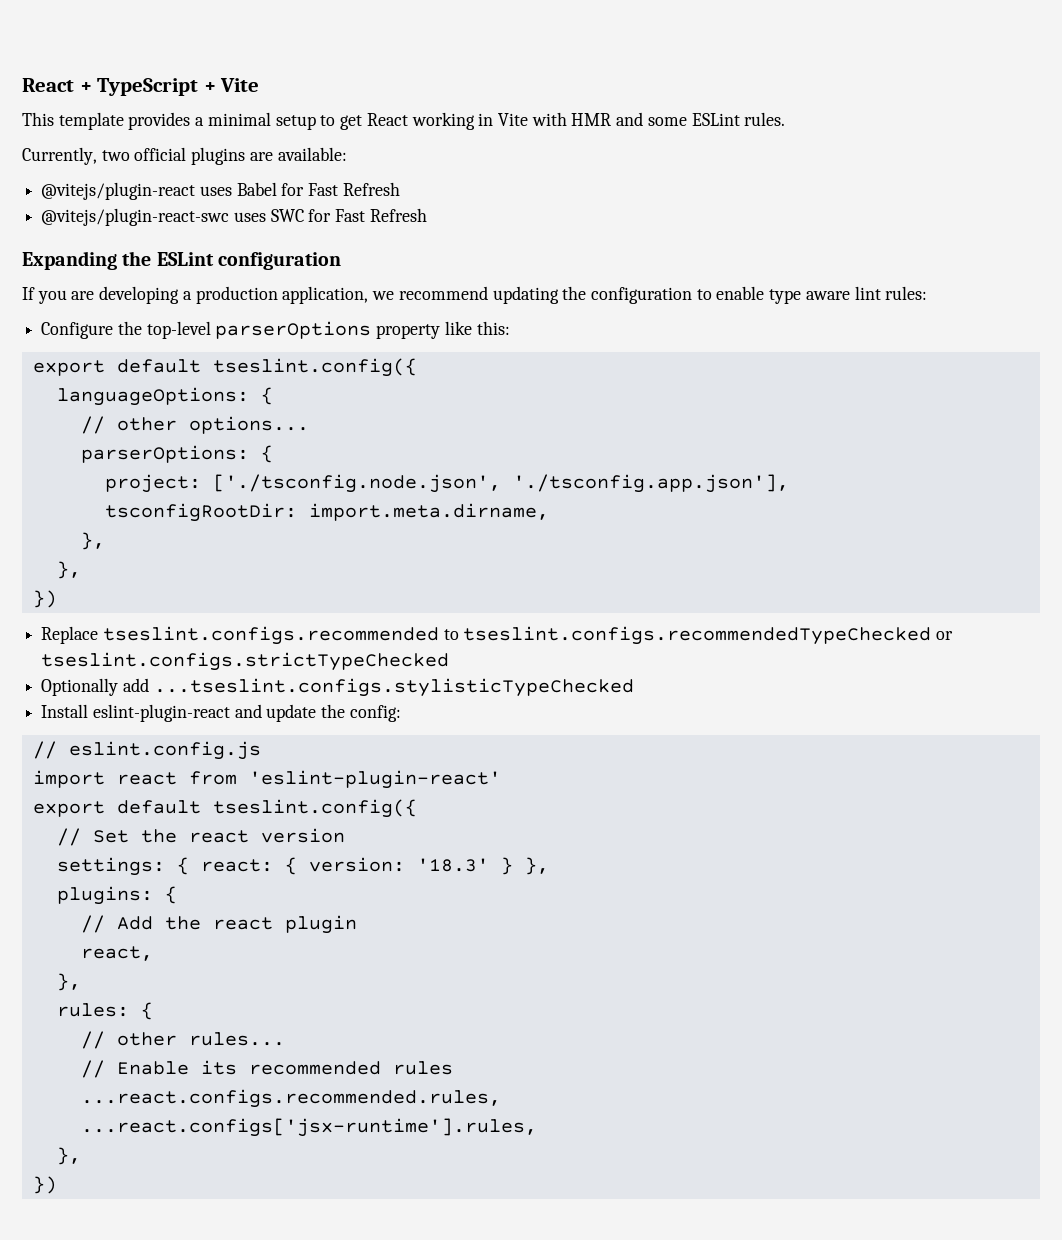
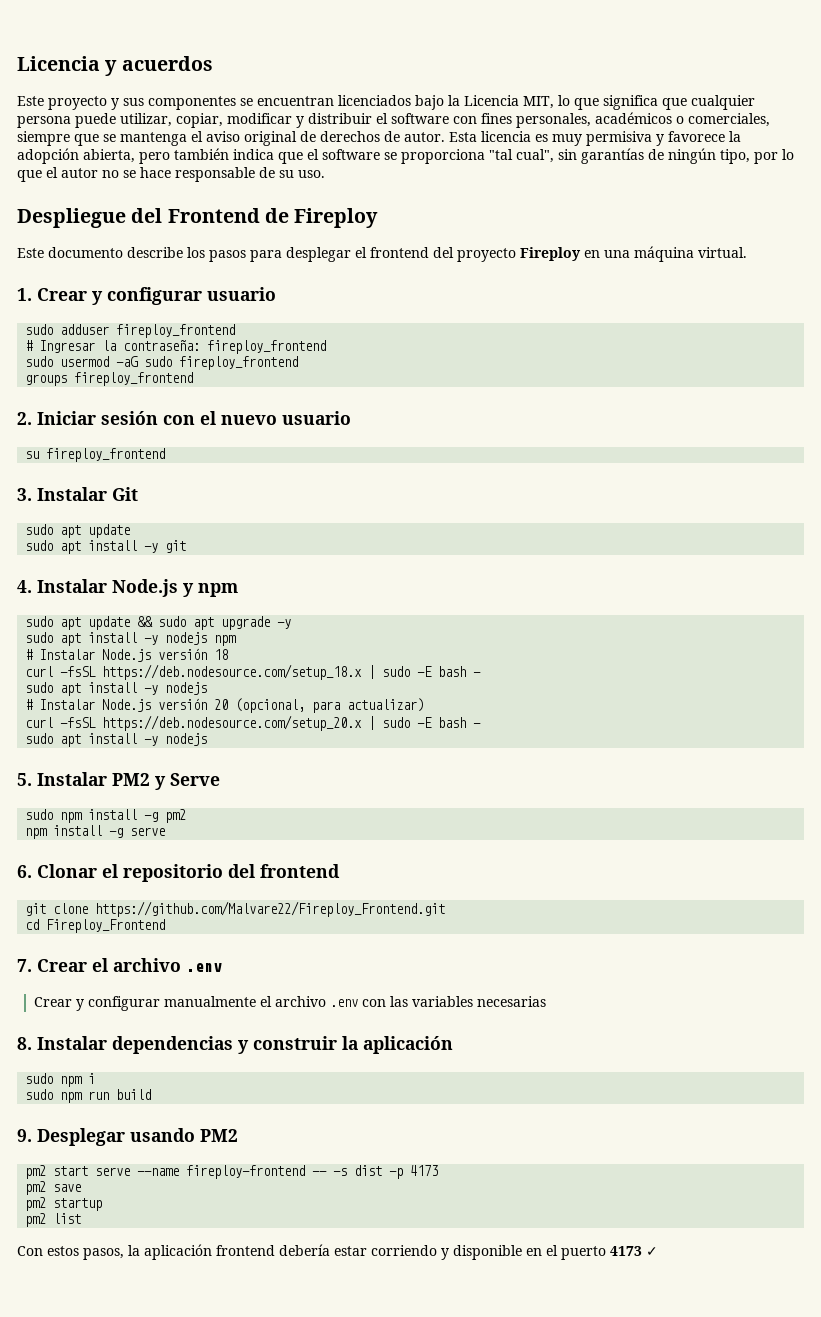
[22,78,260,96] [22,112,786,130] [22,147,347,165] [41,182,400,200] [41,208,427,226] [22,251,341,270] [22,286,928,304] [41,321,510,339] [32,358,417,377] [56,387,273,406] [80,416,309,434] [80,445,273,463] [104,474,789,493] [104,503,549,522] [80,532,105,550] [56,561,81,579] [32,590,57,608] [41,626,954,645] [41,652,450,671] [41,678,634,697] [41,704,401,722] [32,741,261,760] [32,770,501,789] [32,799,417,818] [56,828,345,846] [56,857,549,876] [56,886,177,905] [80,915,357,934] [80,946,153,961] [56,973,81,991] [56,1002,153,1020] [80,1031,285,1049] [80,1060,453,1078] [80,1089,501,1108] [80,1118,537,1137] [56,1147,81,1165] [32,1176,57,1194] React + TypeScript + Vite // This template provides a minimal setup to get React working in Vite with HMR and some ESLint rules. // Currently, two official plugins are available: // @vitejs/plugin-react uses Babel for Fast Refresh // @vitejs/plugin-react-swc uses SWC for Fast Refresh // Expanding the ESLint configuration // If you are developing a production application, we recommend updating the configuration to enable type aware lint rules: // Configure the top-level parserOptions property like this: // export default tseslint.config({ // languageOptions: { // // other options... // parserOptions: { // project: ['./tsconfig.node.json', './tsconfig.app.json'], // tsconfigRootDir: import.meta.dirname, // }, // }, // }) // Replace tseslint.configs.recommended to tseslint.configs.recommendedTypeChecked or tseslint.configs.strictTypeChecked // Optionally add ...tseslint.configs.stylisticTypeChecked // Install eslint-plugin-react and update the config: // // eslint.config.js // import react from 'eslint-plugin-react' // export default tseslint.config({ // // Set the react version // settings: { react: { version: '18.3' } }, // plugins: { // // Add the react plugin // react, // }, // rules: { // // other rules... // // Enable its recommended rules // ...react.configs.recommended.rules, // ...react.configs['jsx-runtime'].rules, // }, // }) -> [17,56,213,76] [17,95,755,110] [17,112,770,128] [17,131,741,146] [17,148,794,164] [17,167,325,182] [17,208,379,228] [17,246,747,262] [17,287,276,305] [25,324,236,338] [25,340,327,354] [25,356,299,370] [25,372,194,386] [17,411,351,425] [25,448,166,462] [17,487,138,501] [25,524,131,538] [25,540,187,554] [17,579,238,597] [25,616,292,630] [25,632,237,646] [25,648,229,662] [25,664,482,680] [25,682,208,696] [25,698,425,713] [25,715,482,731] [25,733,208,747] [17,772,220,790] [25,809,187,823] [25,825,166,839] [17,864,340,882] [25,901,446,917] [25,919,166,933] [17,958,222,972] [33,996,546,1011] [17,1036,453,1054] [25,1073,96,1087] [25,1089,152,1103] [17,1128,238,1146] [25,1165,439,1179] [25,1181,82,1195] [25,1197,103,1211] [25,1213,82,1227] [17,1244,658,1260] Licencia y acuerdos // Este proyecto y sus componentes se encuentran licenciados bajo la Licencia MIT, lo que significa que cualquier persona puede utilizar, copiar, modificar y distribuir el software con fines personales, académicos o comerciales, siempre que se mantenga el aviso original de derechos de autor. Esta licencia es muy permisiva y favorece la adopción abierta, pero también indica que el software se proporciona "tal cual", sin garantías de ningún tipo, por lo que el autor no se hace responsable de su uso. // Despliegue del Frontend de Fireploy // Este documento describe los pasos para desplegar el frontend del proyecto Fireploy en una máquina virtual. // 1. Crear y configurar usuario // sudo adduser fireploy_frontend // # Ingresar la contraseña: fireploy_frontend // sudo usermod -aG sudo fireploy_frontend // groups fireploy_frontend // 2. Iniciar sesión con el nuevo usuario // su fireploy_frontend // 3. Instalar Git // sudo apt update // sudo apt install -y git // 4. Instalar Node.js y npm // sudo apt update && sudo apt upgrade -y // sudo apt install -y nodejs npm // # Instalar Node.js versión 18 // curl -fsSL https://deb.nodesource.com/setup_18.x | sudo -E bash - // sudo apt install -y nodejs // # Instalar Node.js versión 20 (opcional, para actualizar) // curl -fsSL https://deb.nodesource.com/setup_20.x | sudo -E bash - // sudo apt install -y nodejs // 5. Instalar PM2 y Serve // sudo npm install -g pm2 // npm install -g serve // 6. Clonar el repositorio del frontend // git clone https://github.com/Malvare22/Fireploy_Frontend.git // cd Fireploy_Frontend // 7. Crear el archivo .env // Crear y configurar manualmente el archivo .env con las variables necesarias // 8. Instalar dependencias y construir la aplicación // sudo npm i // sudo npm run build // 9. Desplegar usando PM2 // pm2 start serve --name fireploy-frontend -- -s dist -p 4173 // pm2 save // pm2 startup // pm2 list // Con estos pasos, la aplicación frontend debería estar corriendo y disponible en el puerto 4173 ✓

